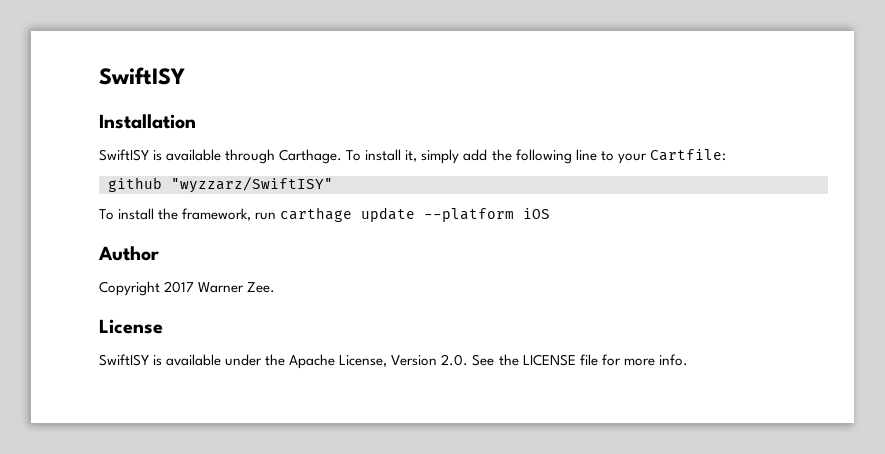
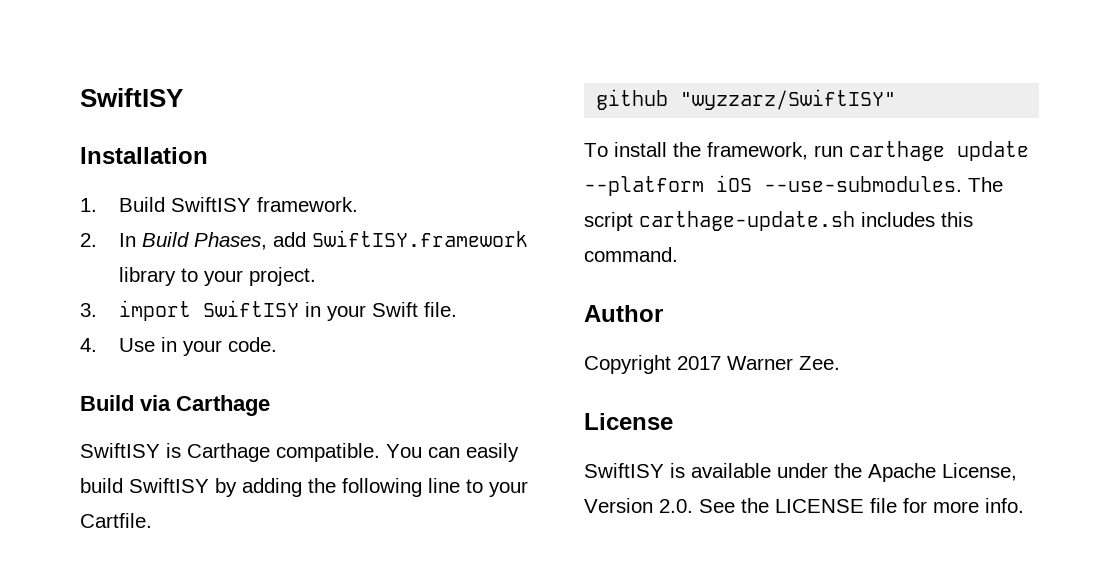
[99,149,488,164] SwiftISY is available through Carthage. To install it, simply add -> [80,197,358,212] [80,230,528,250] [118,267,316,286] [80,300,457,321] [80,337,277,356] [80,395,270,416] [80,443,519,462] [80,478,302,497] 1. Build SwiftISY framework. // 2. In Build Phases, add SwiftISY.framework library to your project. // 3. import SwiftISY in your Swift file. // 4. Use in your code. // Build via Carthage // SwiftISY is Carthage compatible. You can easily build SwiftISY by adding
[649,149,726,161] Cartfile: -> [80,513,152,528] Cartfile.
(551, 213) none -> [764,176,1003,192] [584,211,973,231] [584,247,678,262] --use-submodules. The script carthage-update.sh includes this command.

